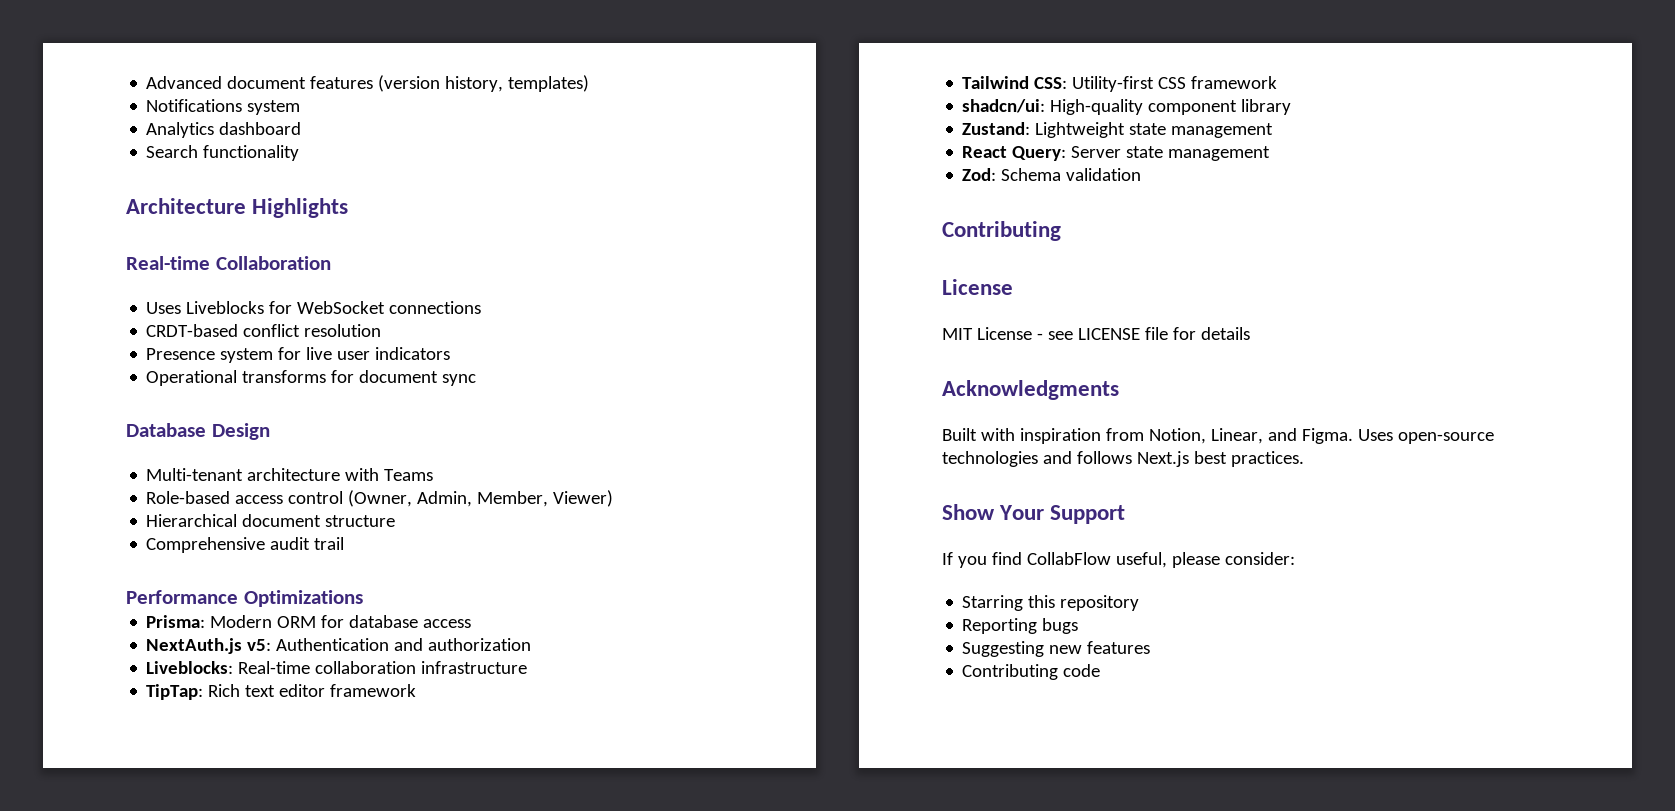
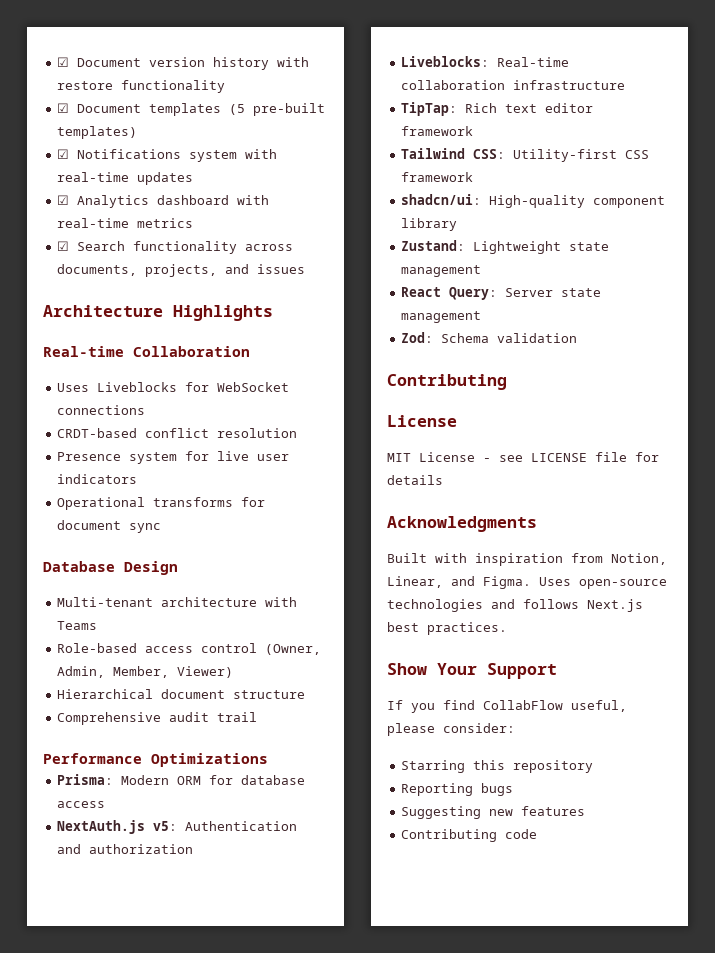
[146,75,504,92] Advanced document features (version history, -> [57,57,310,70] [57,80,226,93] [57,103,326,116] ☑ Document version history with restore functionality // ☑ Document templates (5 pre-built
(590, 83) none -> [57,149,70,159] ☑
[146,122,302,138] [146,145,300,161] // Analytics dashboard // Search functionality -> [245,149,278,159] [57,172,194,185] [57,195,270,208] [57,218,194,228] [57,241,294,254] [57,264,306,277] with real-time updates // ☑ Analytics dashboard with real-time metrics // ☑ Search functionality across documents, projects, and issues

